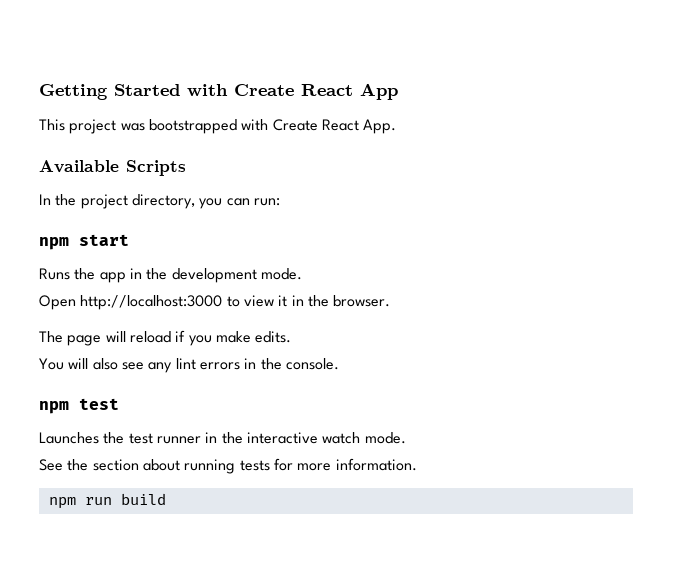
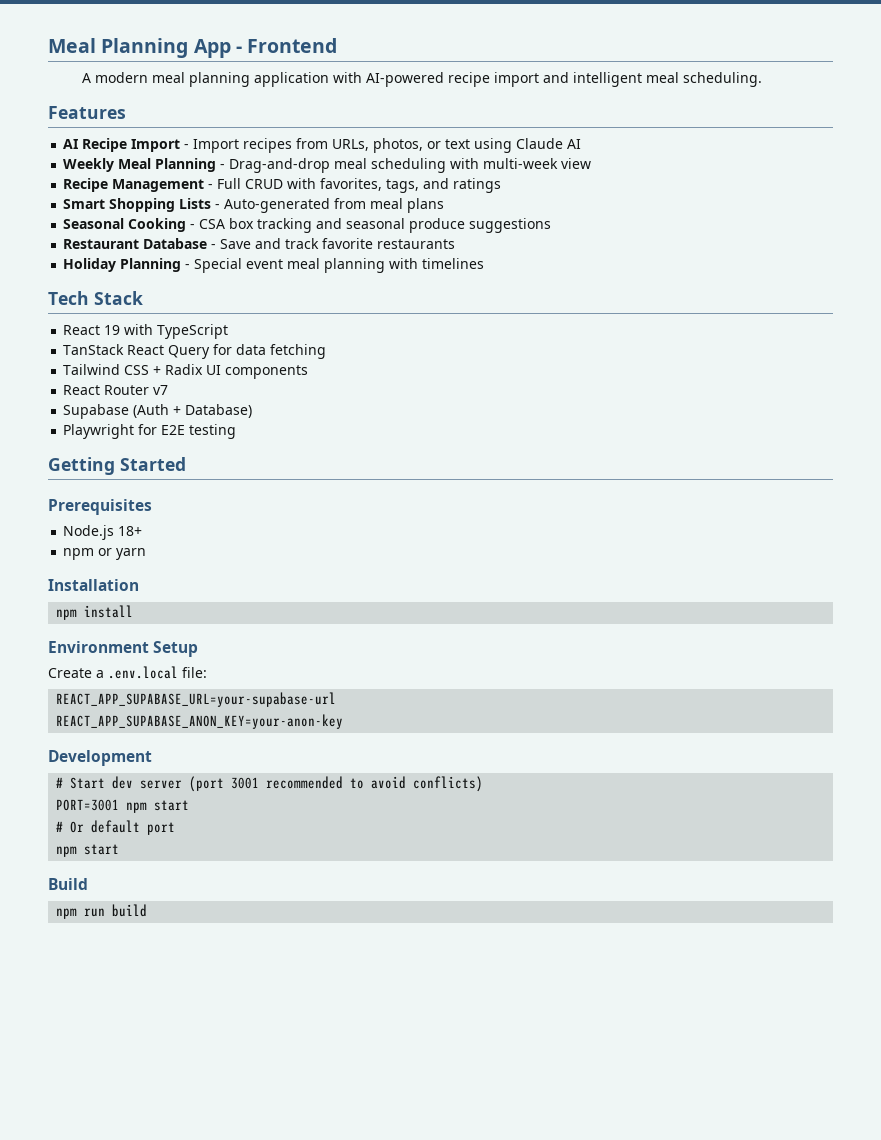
[39,83,398,100] [39,119,397,134] [39,160,186,176] [39,194,280,209] [39,234,129,250] [39,268,302,283] [39,295,391,310] [39,330,292,346] [39,358,339,373] [39,398,119,414] [39,432,406,444] [39,458,417,474] Getting Started with Create React App // This project was bootstrapped with Create React App. // Available Scripts // In the project directory, you can run: // npm start // Runs the app in the development mode. // Open http://localhost:3000 to view it in the browser. // The page will reload if you make edits. // You will also see any lint errors in the console. // npm test // Launches the test runner in the interactive watch mode. // See the section about running tests for more information. -> [48,38,338,58] [82,72,763,87] [48,106,126,119] [63,138,582,153] [63,158,592,173] [63,178,502,193] [63,198,445,213] [63,218,552,233] [63,238,456,249] [63,258,485,273] [48,291,143,305] [63,324,229,339] [63,344,327,359] [63,364,309,379] [63,385,169,395] [63,404,253,419] [63,424,237,439] [48,457,186,475] [48,499,152,515] [63,525,143,540] [63,548,147,560] [48,579,139,591] [56,605,134,620] [48,641,199,657] [48,666,207,679] [56,692,337,707] [56,714,344,729] [48,750,152,766] [56,776,484,792] [56,799,190,813] [56,820,176,835] [56,844,120,857] [48,878,88,890] Meal Planning App - Frontend // A modern meal planning application with AI-powered recipe import and intelligent meal scheduling. // Features // AI Recipe Import - Import recipes from URLs, photos, or text using Claude AI // Weekly Meal Planning - Drag-and-drop meal scheduling with multi-week view // Recipe Management - Full CRUD with favorites, tags, and ratings // Smart Shopping Lists - Auto-generated from meal plans // Seasonal Cooking - CSA box tracking and seasonal produce suggestions // Restaurant Database - Save and track favorite restaurants // Holiday Planning - Special event meal planning with timelines // Tech Stack // React 19 with TypeScript // TanStack React Query for data fetching // Tailwind CSS + Radix UI components // React Router v7 // Supabase (Auth + Database) // Playwright for E2E testing // Getting Started // Prerequisites // Node.js 18+ // npm or yarn // Installation // npm install // Environment Setup // Create a .env.local file: // REACT_APP_SUPABASE_URL=your-supabase-url // REACT_APP_SUPABASE_ANON_KEY=your-anon-key // Development // # Start dev server (port 3001 recommended to avoid conflicts) // PORT=3001 npm start // # Or default port // npm start // Build

